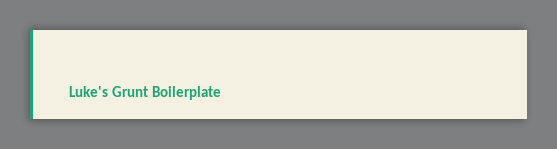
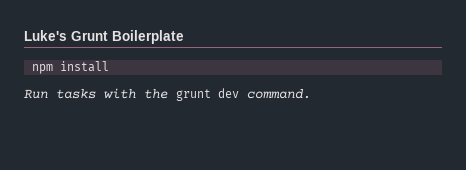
(221, 93) none -> [32,61,110,74] [24,88,311,101] // npm install // Run tasks with the grunt dev command.

